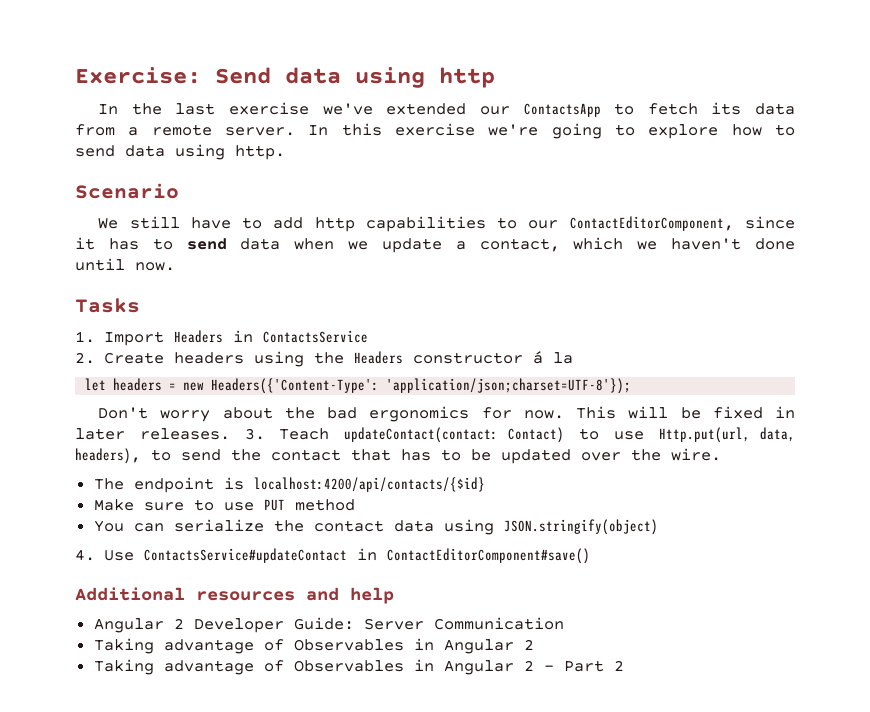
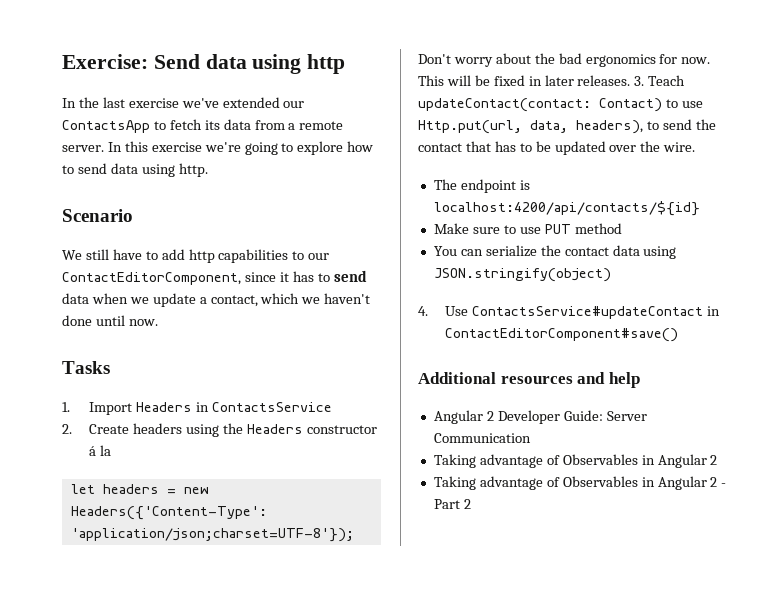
[253,477,485,492] localhost:4200/api/contacts/{$id} -> [433,201,700,216] localhost:4200/api/contacts/${id}

